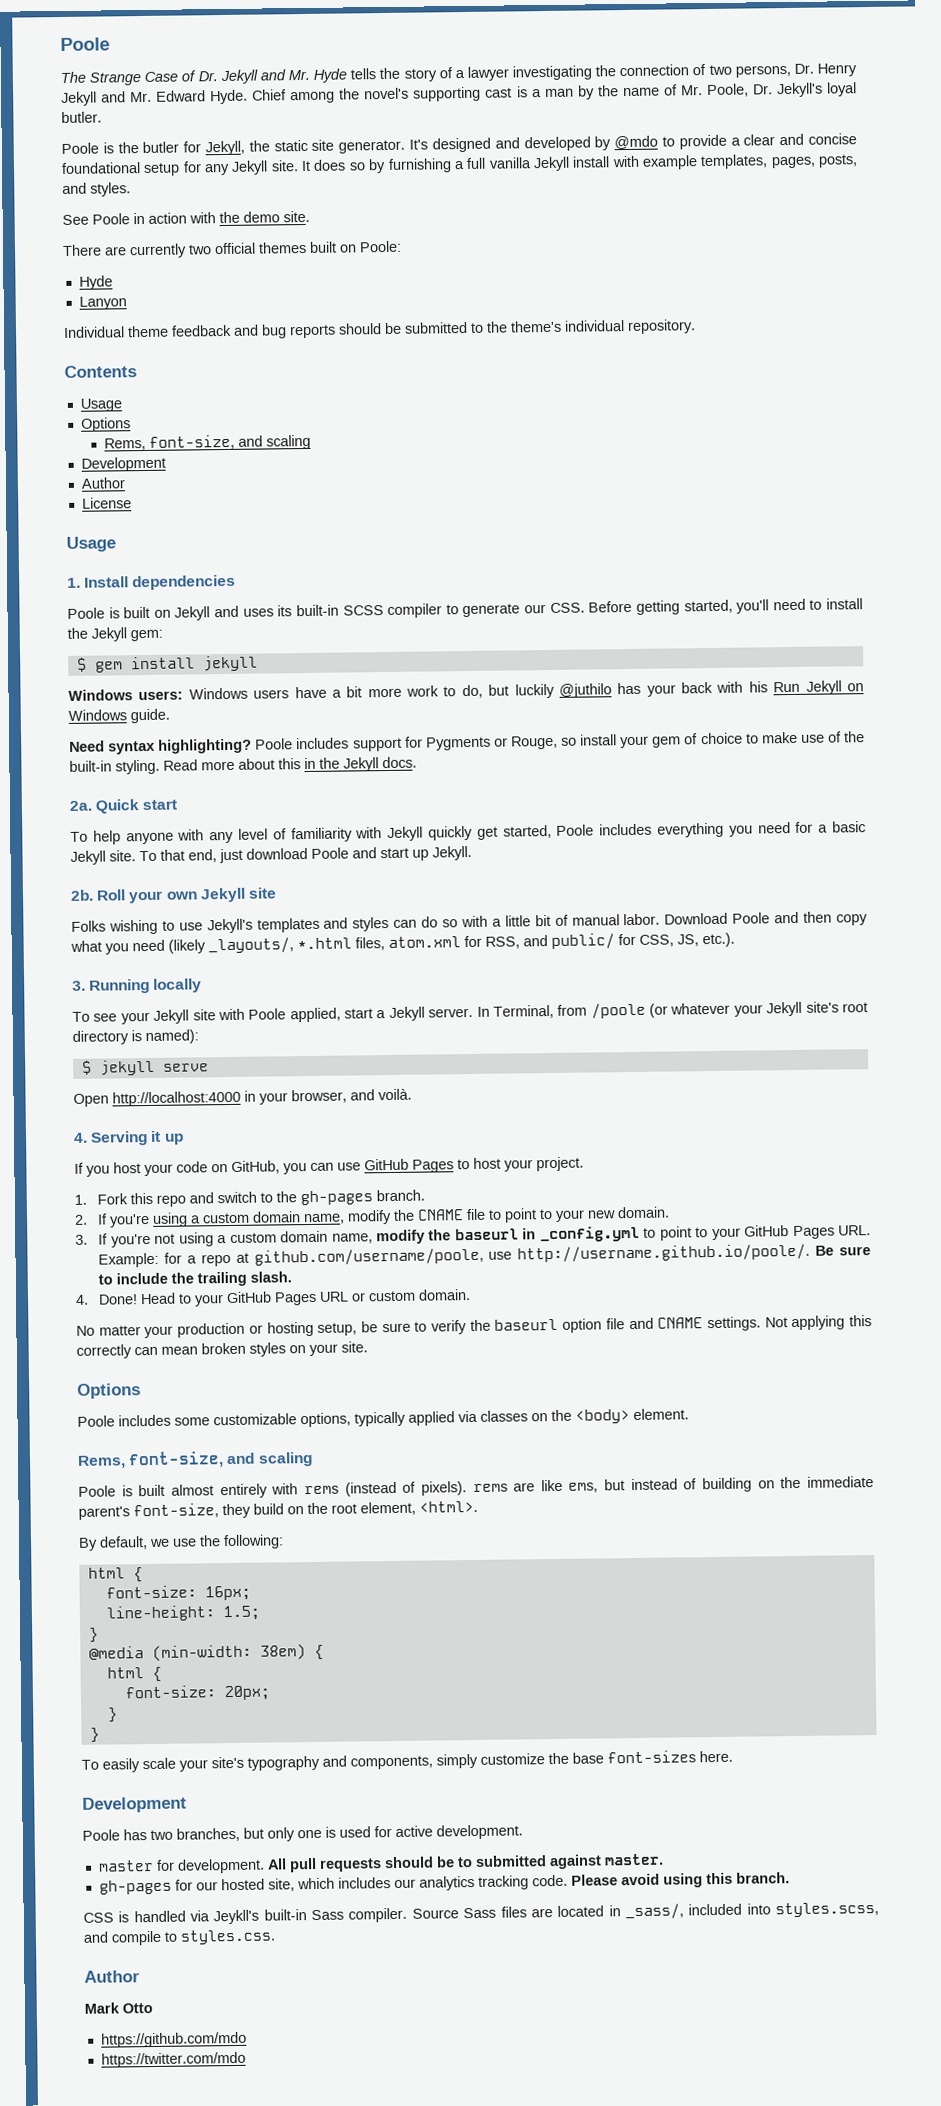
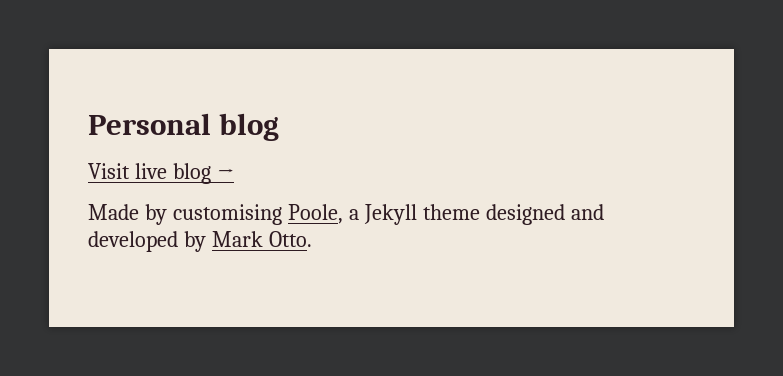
[60,37,110,52] [60,63,857,86] [61,82,857,106] [61,111,102,123] [61,133,858,156] [61,154,859,176] [62,182,131,197] [62,210,310,225] [62,240,402,259] [78,275,113,290] [78,296,127,310] [63,319,696,339] [64,365,137,378] [79,398,123,412] [80,417,131,432] [104,434,312,451] [80,456,166,472] [80,477,125,489] [81,497,132,509] [66,536,116,552] [67,574,237,591] [67,598,863,621] [67,627,163,642] [76,655,258,673] [68,680,865,701] [68,708,170,724] [69,731,866,755] [69,756,417,775] [69,799,178,814] [70,821,866,845] [70,845,472,865] [70,887,277,904] [71,911,868,935] [70,932,735,955] [72,978,203,994] [72,1001,869,1025] [72,1029,199,1045] [81,1059,209,1076] [73,1088,412,1107] [73,1130,184,1146] [74,1156,584,1177] [74,1189,426,1207] [74,1206,671,1228] [75,1225,871,1248] [98,1243,871,1268] [98,1271,293,1287] [75,1289,472,1307] [76,1315,873,1339] [76,1341,368,1359] [77,1383,141,1399] [77,1408,689,1428] [77,1451,313,1469] [78,1476,874,1499] [78,1500,478,1520] [78,1534,284,1551] [87,1567,143,1583] [105,1585,251,1601] [105,1605,261,1622] [88,1627,99,1643] [88,1644,324,1661] [106,1666,162,1682] [124,1685,270,1701] [107,1707,118,1723] [89,1727,100,1743] [81,1750,733,1773] [82,1796,187,1813] [82,1824,523,1842] [97,1853,664,1874] [98,1872,790,1895] [83,1901,880,1925] [83,1929,276,1946] [84,1970,140,1983] [84,2002,153,2014] [100,2031,247,2048] [100,2051,246,2068] Poole // The Strange Case of Dr. Jekyll and Mr. Hyde tells the story of a lawyer investigating the connection of two persons, Dr. Henry Jekyll and Mr. Edward Hyde. Chief among the novel's supporting cast is a man by the name of Mr. Poole, Dr. Jekyll's loyal butler. // Poole is the butler for Jekyll, the static site generator. It's designed and developed by @mdo to provide a clear and concise foundational setup for any Jekyll site. It does so by furnishing a full vanilla Jekyll install with example templates, pages, posts, and styles. // See Poole in action with the demo site. // There are currently two official themes built on Poole: // Hyde // Lanyon // Individual theme feedback and bug reports should be submitted to the theme's individual repository. // Contents // Usage // Options // Rems, font-size, and scaling // Development // Author // License // Usage // 1. Install dependencies // Poole is built on Jekyll and uses its built-in SCSS compiler to generate our CSS. Before getting started, you'll need to install the Jekyll gem: // $ gem install jekyll // Windows users: Windows users have a bit more work to do, but luckily @juthilo has your back with his Run Jekyll on Windows guide. // Need syntax highlighting? Poole includes support for Pygments or Rouge, so install your gem of choice to make use of the built-in styling. Read more about this in the Jekyll docs. // 2a. Quick start // To help anyone with any level of familiarity with Jekyll quickly get started, Poole includes everything you need for a basic Jekyll site. To that end, just download Poole and start up Jekyll. // 2b. Roll your own Jekyll site // Folks wishing to use Jekyll's templates and styles can do so with a little bit of manual labor. Download Poole and then copy what you need (likely _layouts/, *.html files, atom.xml for RSS, and public/ for CSS, JS, etc.). // 3. Running locally // To see your Jekyll site with Poole applied, start a Jekyll server. In Terminal, from /poole (or whatever your Jekyll site's root directory is named): // $ jekyll serve // Open http://localhost:4000 in your browser, and voilà. // 4. Serving it up // If you host your code on GitHub, you can use GitHub Pages to host your project. // 1. Fork this repo and switch to the gh-pages branch. // 2. If you're using a custom domain name, modify the CNAME file to point to your new domain. // 3. If you're not using a custom domain name, modify the baseurl in _config.yml to point to your GitHub Pages URL. Example: for a repo at github.com/username/poole, use http://username.github.io/poole/. Be sure to include the trailing slash. // 4. Done! Head to your GitHub Pages URL or custom domain. // No matter your production or hosting setup, be sure to verify the baseurl option file and CNAME settings. Not applying this correctly can mean broken styles on your site. // Options // Poole includes some customizable options, typically applied via classes on the <body> element. // Rems, font-size, and scaling // Poole is built almost entirely with rems (instead of pixels). rems are like ems, but instead of building on the immediate parent's font-size, they build on the root element, <html>. // By default, we use the following: // html { // font-size: 16px; // line-height: 1.5; // } // @media (min-width: 38em) { // html { // font-size: 20px; // } // } // To easily scale your site's typography and components, simply customize the base font-sizes here. // Development // Poole has two branches, but only one is used for active development. // master for development. All pull requests should be to submitted against master. // gh-pages for our hosted site, which includes our analytics tracking code. Please avoid using this branch. // CSS is handled via Jeykll's built-in Sass compiler. Source Sass files are located in _sass/, included into styles.scss, and compile to styles.css. // Author // Mark Otto // https://github.com/mdo // https://twitter.com/mdo -> [88,113,280,141] [88,163,234,184] [88,204,604,225] [88,231,312,252] Personal blog // Visit live blog → // Made by customising Poole, a Jekyll theme designed and developed by Mark Otto.

